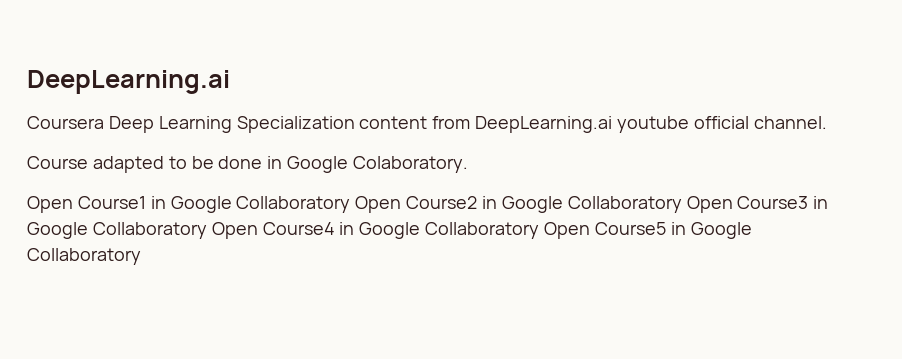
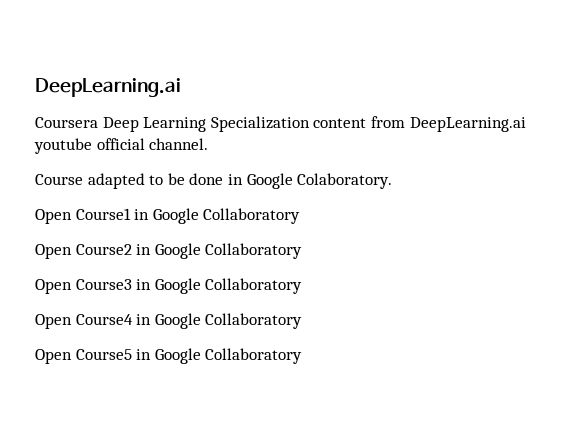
(351, 204) none -> (301, 216) //
(682, 204) none -> (303, 251) //
(207, 230) none -> (303, 286) //
(540, 230) none -> (303, 321) //

